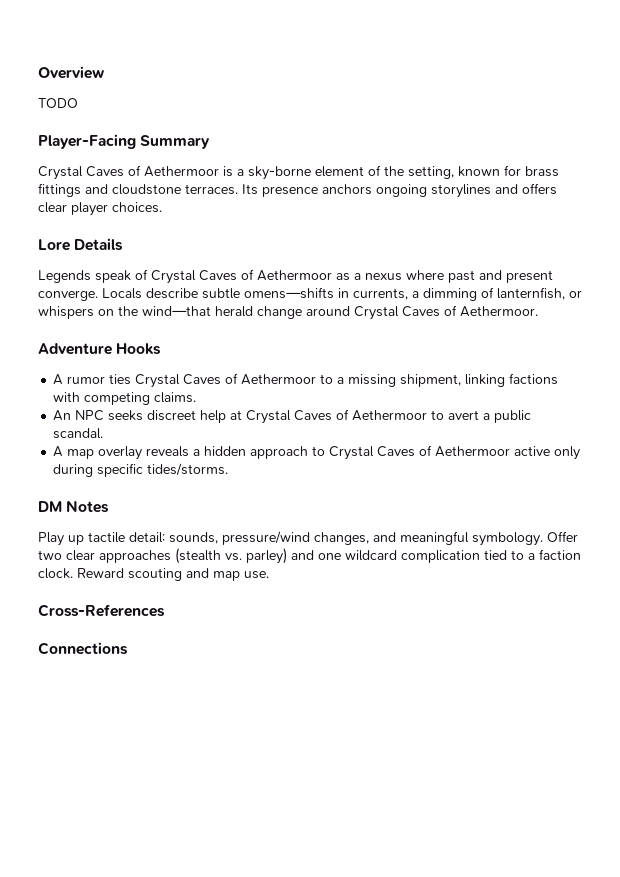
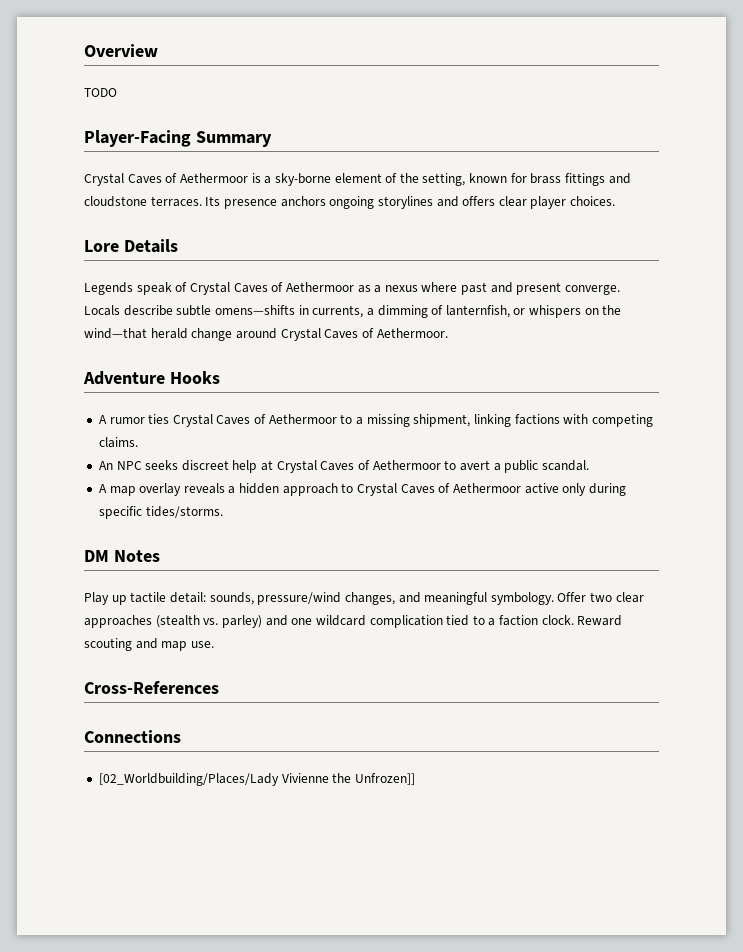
(128, 648) none -> [98,773,415,786] // [02_Worldbuilding/Places/Lady Vivienne the Unfrozen]]

